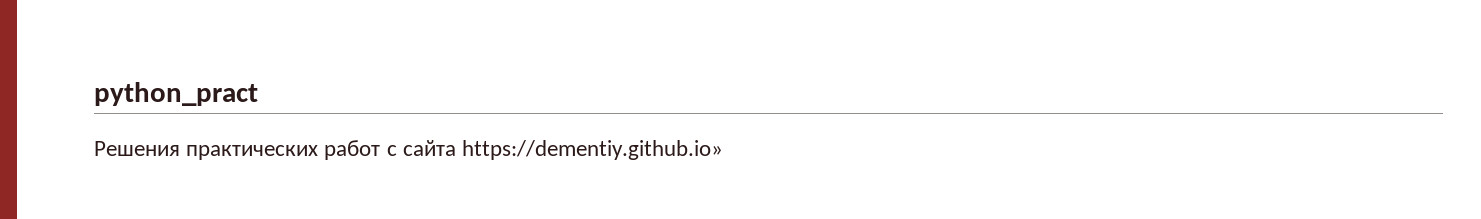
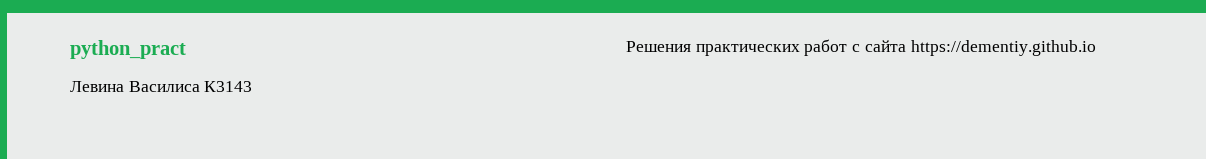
(258, 94) none -> [70,81,253,92] // Левина Василиса К3143
[462,140,724,160] https://dementiy.github.io» -> [910,40,1096,56] https://dementiy.github.io

